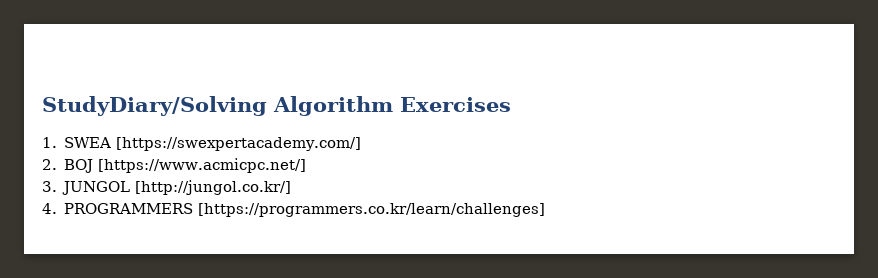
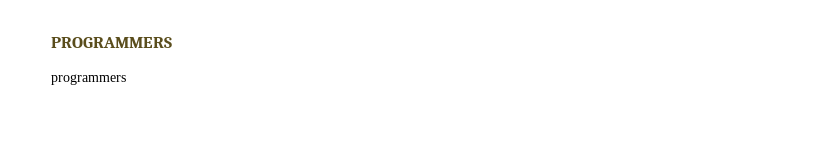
[42,96,511,116] [42,137,362,151] [42,158,307,173] [42,180,292,195] [42,203,546,217] StudyDiary/Solving Algorithm Exercises // 1. SWEA [https://swexpertacademy.com/] // 2. BOJ [https://www.acmicpc.net/] // 3. JUNGOL [http://jungol.co.kr/] // 4. PROGRAMMERS [https://programmers.co.kr/learn/challenges] -> [51,37,172,48] [51,74,126,85] PROGRAMMERS // programmers

